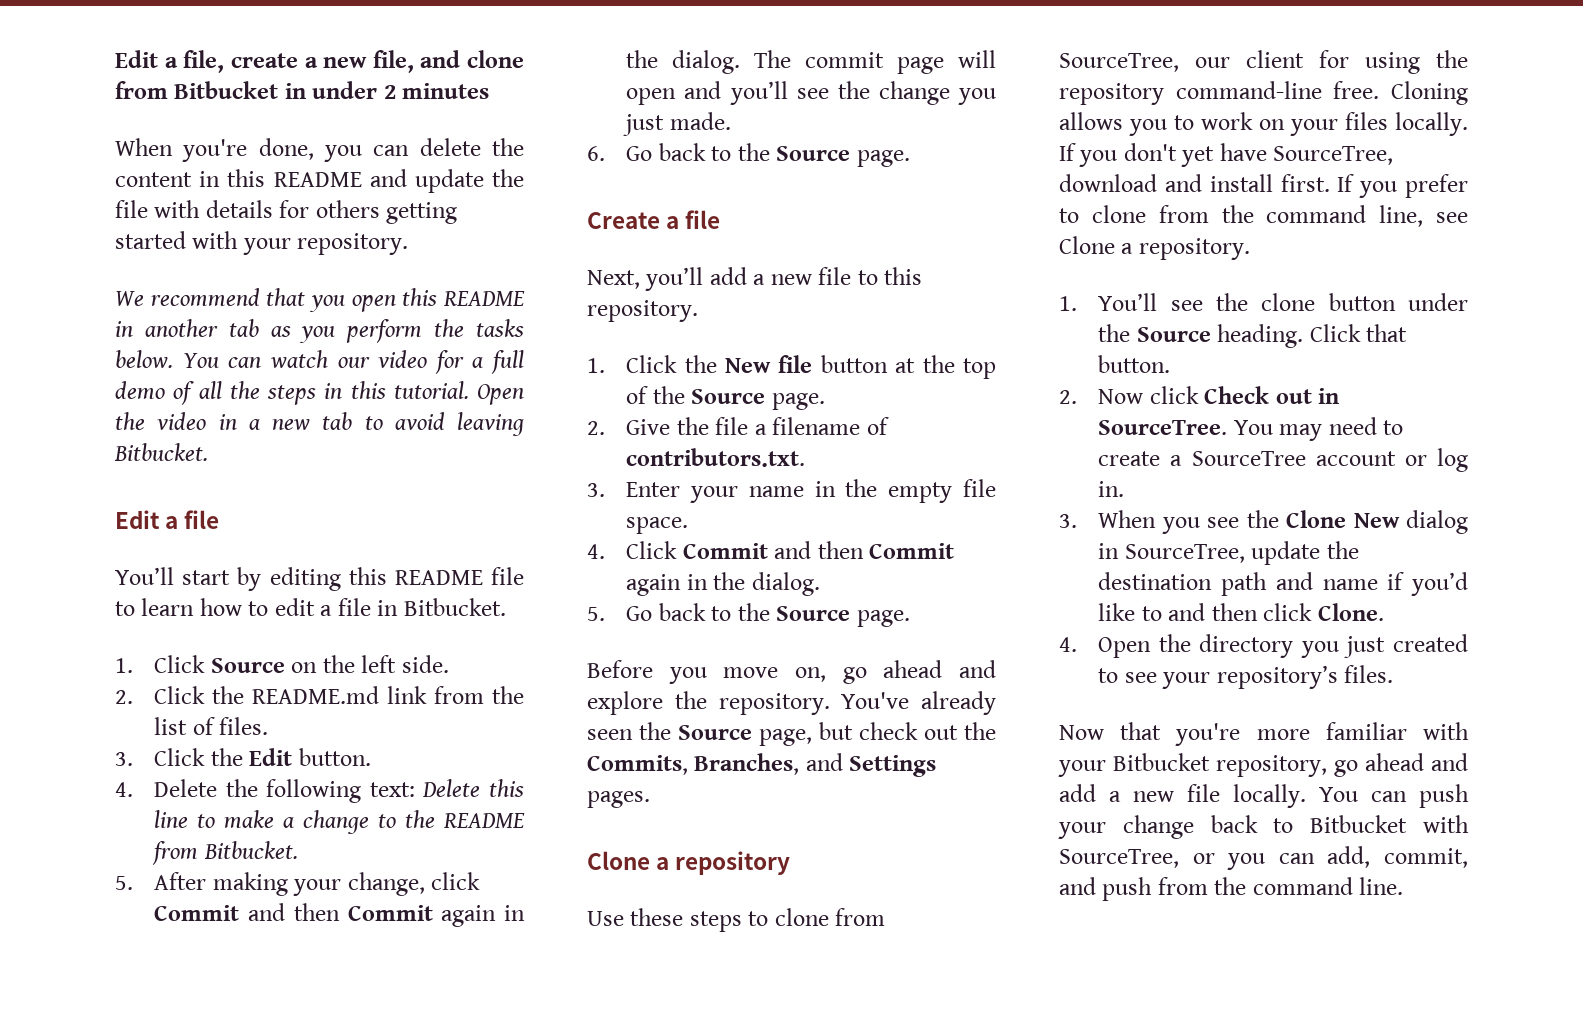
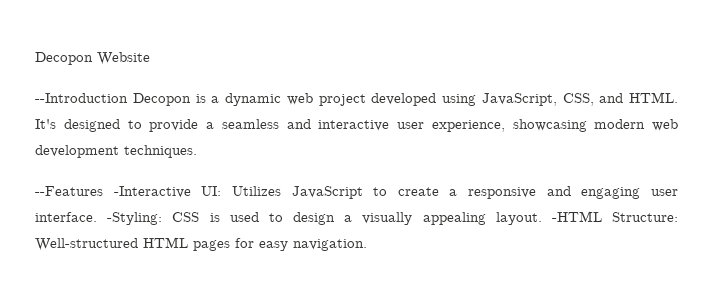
[115,50,524,73] [115,81,490,99] [115,138,524,162] [115,169,524,193] [115,200,458,224] [115,231,409,255] [115,288,525,312] [115,319,524,343] [115,350,524,374] [115,381,524,405] [115,412,524,436] [114,443,208,461] [115,510,220,529] [115,567,524,591] [115,598,506,616] [115,655,449,673] [115,686,524,704] [154,717,269,735] [115,748,371,766] [115,779,524,803] [154,810,525,834] [152,841,298,865] [115,872,481,896] [154,903,525,927] [626,50,996,74] [626,81,996,105] [623,112,731,136] [587,143,910,167] [587,210,721,229] [587,267,923,291] [587,300,698,322] [587,355,996,379] [626,386,825,410] [587,417,889,435] [626,448,806,467] [587,479,996,503] [626,517,689,534] [587,541,955,559] [626,572,820,596] [587,603,910,627] [587,660,996,684] [587,691,996,715] [587,722,996,746] [587,753,937,777] [587,791,650,808] [587,851,791,875] [587,908,886,932] [1059,50,1468,74] [1059,81,1468,105] [1059,112,1468,136] [1059,143,1394,167] [1059,174,1468,198] [1059,205,1468,227] [1059,236,1250,260] [1059,293,1468,311] [1098,324,1408,348] [1098,355,1171,373] [1059,386,1340,404] [1098,417,1404,441] [1098,448,1468,472] [1098,481,1125,497] [1059,510,1468,534] [1098,541,1359,565] [1098,572,1468,596] [1098,603,1384,621] [1059,634,1468,658] [1098,665,1394,689] [1059,722,1469,746] [1058,753,1468,777] [1059,784,1469,808] [1058,815,1469,839] [1059,846,1468,870] [1059,877,1404,901] Edit a file, create a new file, and clone from Bitbucket in under 2 minutes // When you're done, you can delete the content in this README and update the file with details for others getting started with your repository. // We recommend that you open this README in another tab as you perform the tasks below. You can watch our video for a full demo of all the steps in this tutorial. Open the video in a new tab to avoid leaving Bitbucket. // Edit a file // You’ll start by editing this README file to learn how to edit a file in Bitbucket. // 1. Click Source on the left side. // 2. Click the README.md link from the list of files. // 3. Click the Edit button. // 4. Delete the following text: Delete this line to make a change to the README from Bitbucket. // 5. After making your change, click Commit and then Commit again in the dialog. The commit page will open and you’ll see the change you just made. // 6. Go back to the Source page. // Create a file // Next, you’ll add a new file to this repository. // 1. Click the New file button at the top of the Source page. // 2. Give the file a filename of contributors.txt. // 3. Enter your name in the empty file space. // 4. Click Commit and then Commit again in the dialog. // 5. Go back to the Source page. // Before you move on, go ahead and explore the repository. You've already seen the Source page, but check out the Commits, Branches, and Settings pages. // Clone a repository // Use these steps to clone from SourceTree, our client for using the repository command-line free. Cloning allows you to work on your files locally. If you don't yet have SourceTree, download and install first. If you prefer to clone from the command line, see Clone a repository. // 1. You’ll see the clone button under the Source heading. Click that button. // 2. Now click Check out in SourceTree. You may need to create a SourceTree account or log in. // 3. When you see the Clone New dialog in SourceTree, update the destination path and name if you’d like to and then click Clone. // 4. Open the directory you just created to see your repository’s files. // Now that you're more familiar with your Bitbucket repository, go ahead and add a new file locally. You can push your change back to Bitbucket with SourceTree, or you can add, commit, and push from the command line. -> [35,52,150,65] [35,92,678,106] [35,119,678,132] [35,145,197,158] [35,186,678,199] [35,211,678,225] [35,237,367,251] Decopon Website // --Introduction Decopon is a dynamic web project developed using JavaScript, CSS, and HTML. It's designed to provide a seamless and interactive user experience, showcasing modern web development techniques. // --Features -Interactive UI: Utilizes JavaScript to create a responsive and engaging user interface. -Styling: CSS is used to design a visually appealing layout. -HTML Structure: Well-structured HTML pages for easy navigation.

